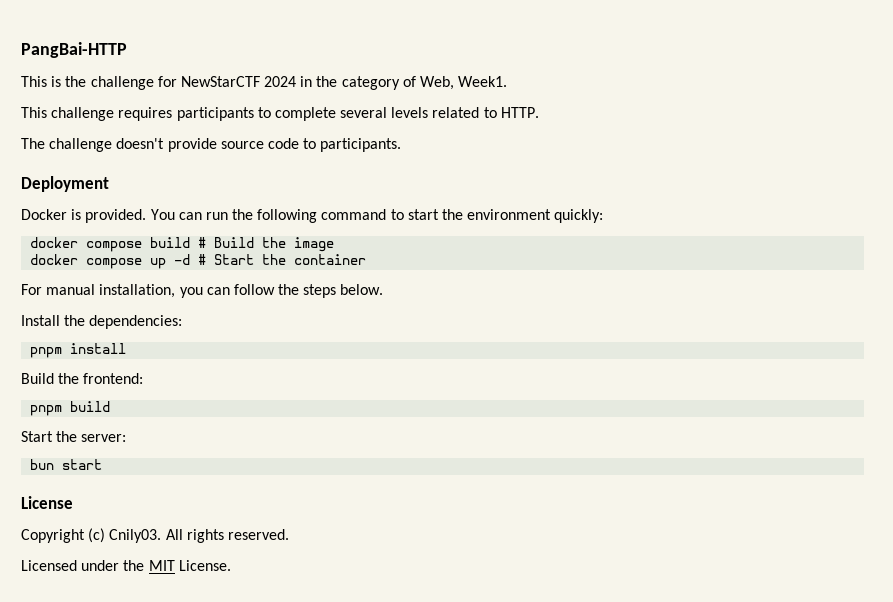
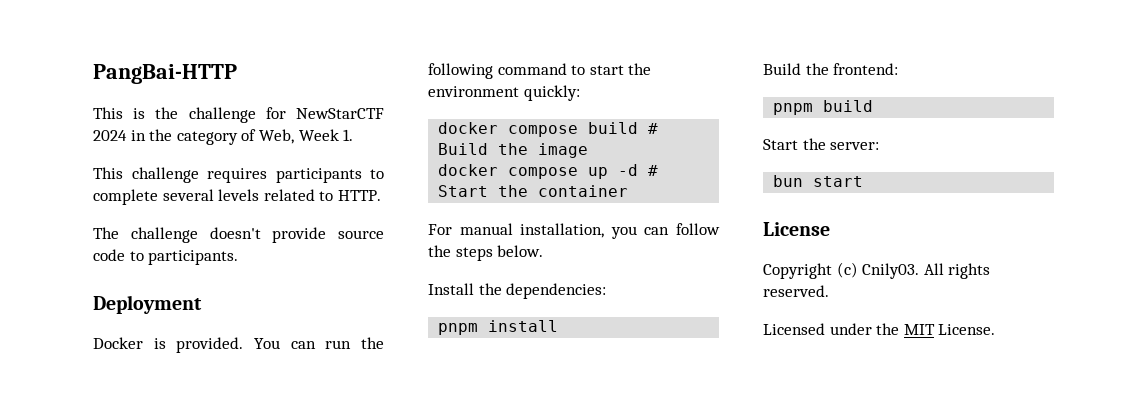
[458,76,508,87] Week1. -> [298,129,354,141] Week 1.

